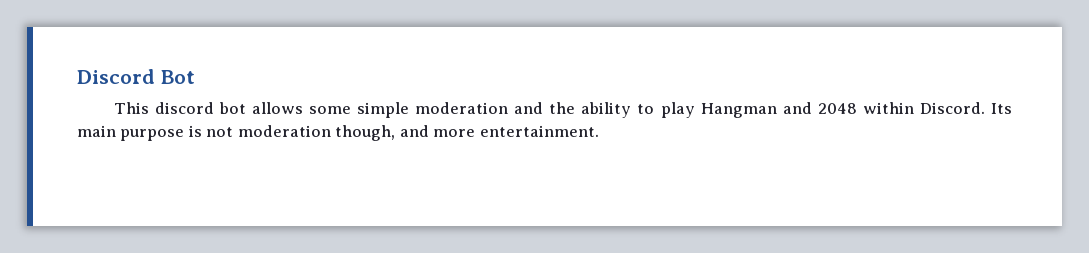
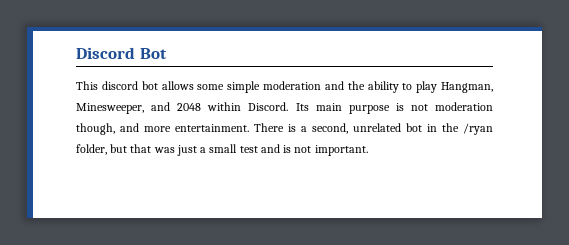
[700,103,777,118] Hangman -> [440,82,493,93] [76,103,144,114] Hangman, Minesweeper,
(599, 131) none -> [254,123,493,135] [76,144,368,156] There is a second, unrelated bot in the /ryan folder, but that was just a small test and is not important.

